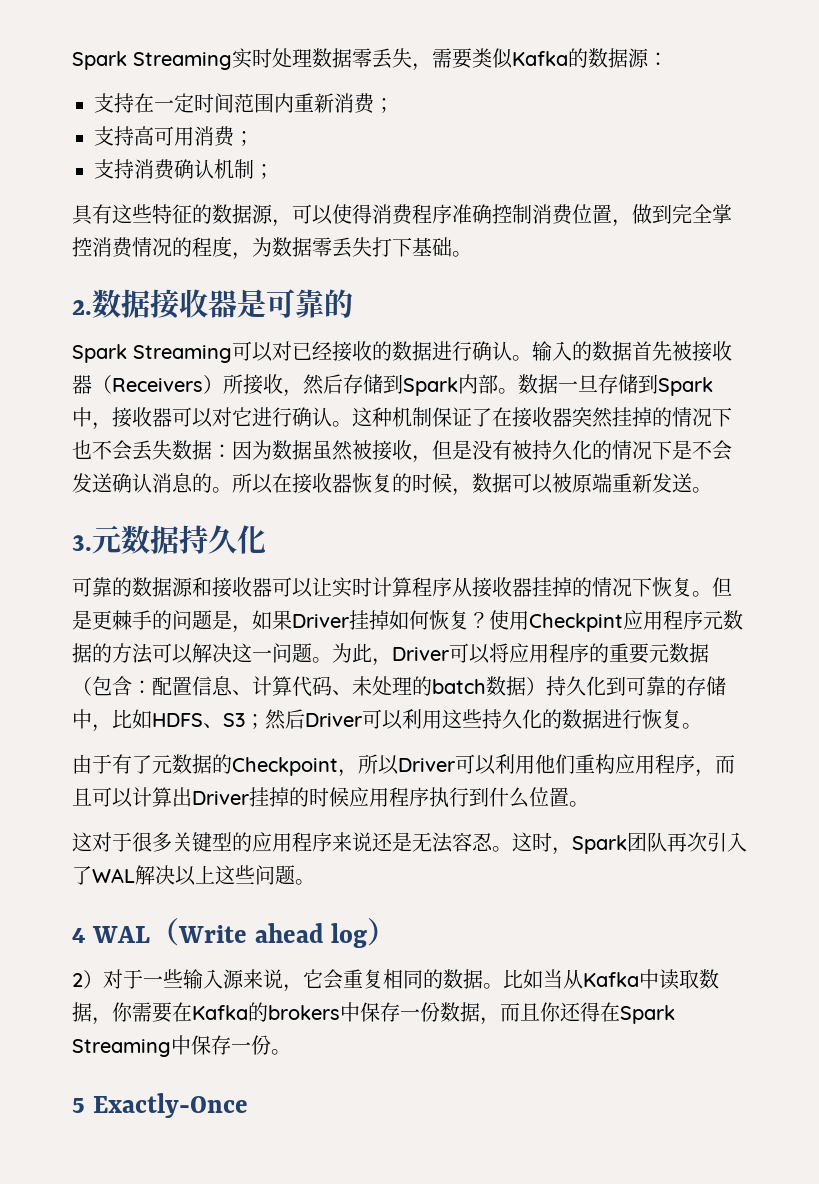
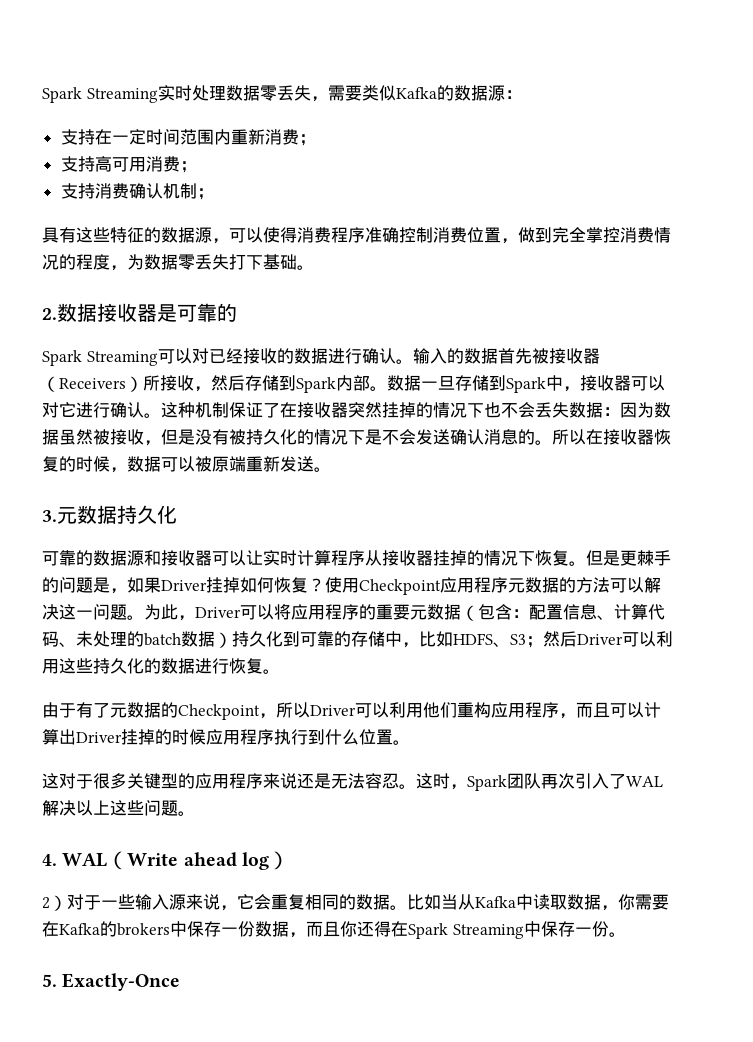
[529,613,623,632] Checkpint -> [359,579,441,595] Checkpoint
[72,928,85,943] 4 -> [42,854,57,866] 4.
[72,1098,85,1113] 5 -> [42,974,57,987] 5.

